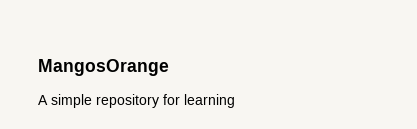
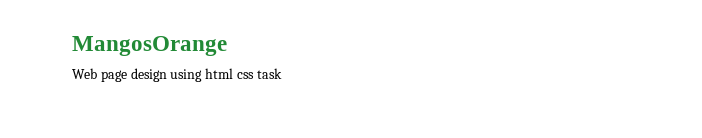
[38,94,235,108] A simple repository for learning -> [72,68,282,82] Web page design using html css task

